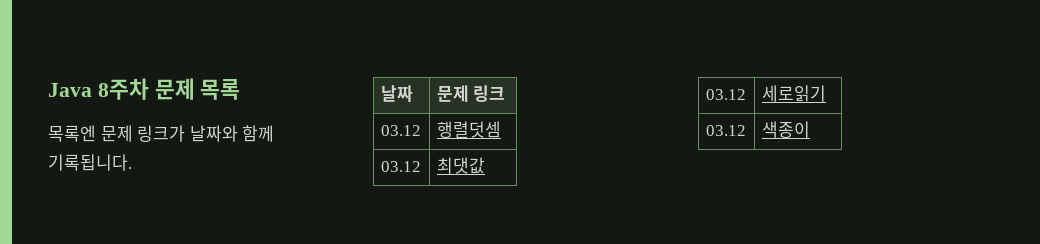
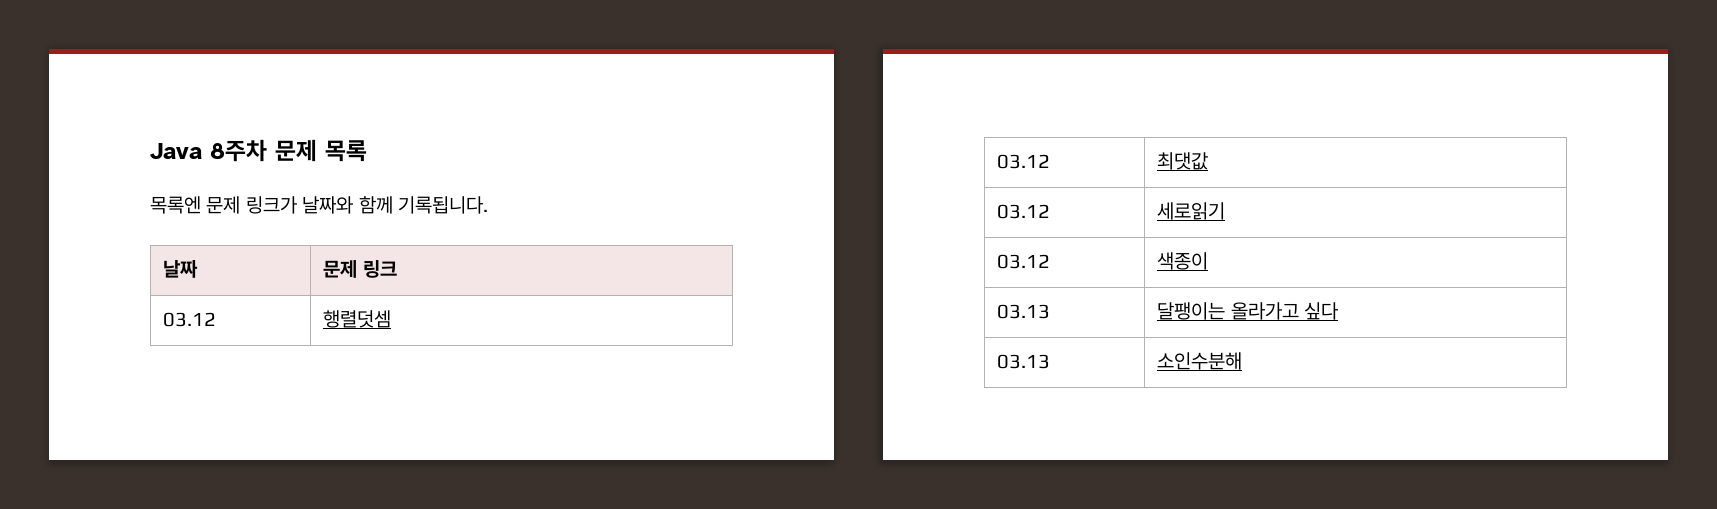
(810, 129) none -> [997,304,1051,319] [1157,302,1339,320] [997,354,1051,369] [1157,352,1243,370] // 03.13 | 달팽이는 올라가고 싶다 // 03.13 | 소인수분해

